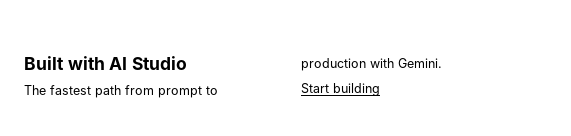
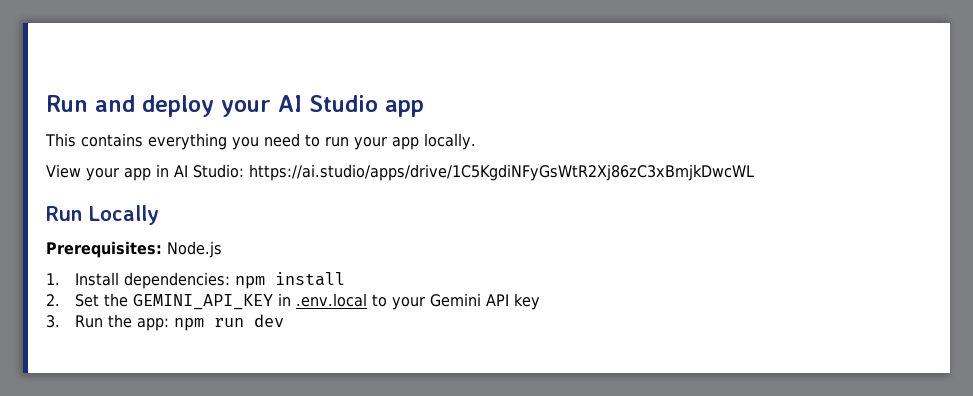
[24,56,188,70] [24,85,218,98] [301,58,442,71] [301,83,380,96] Built with AI Studio // The fastest path from prompt to production with Gemini. // Start building -> [46,95,424,117] [45,133,476,150] [46,164,754,181] [46,205,159,225] [46,241,222,258] [46,272,345,289] [46,293,540,310] [46,314,284,331] Run and deploy your AI Studio app // This contains everything you need to run your app locally. // View your app in AI Studio: https://ai.studio/apps/drive/1C5KgdiNFyGsWtR2Xj86zC3xBmjkDwcWL // Run Locally // Prerequisites: Node.js // 1. Install dependencies: npm install // 2. Set the GEMINI_API_KEY in .env.local to your Gemini API key // 3. Run the app: npm run dev

